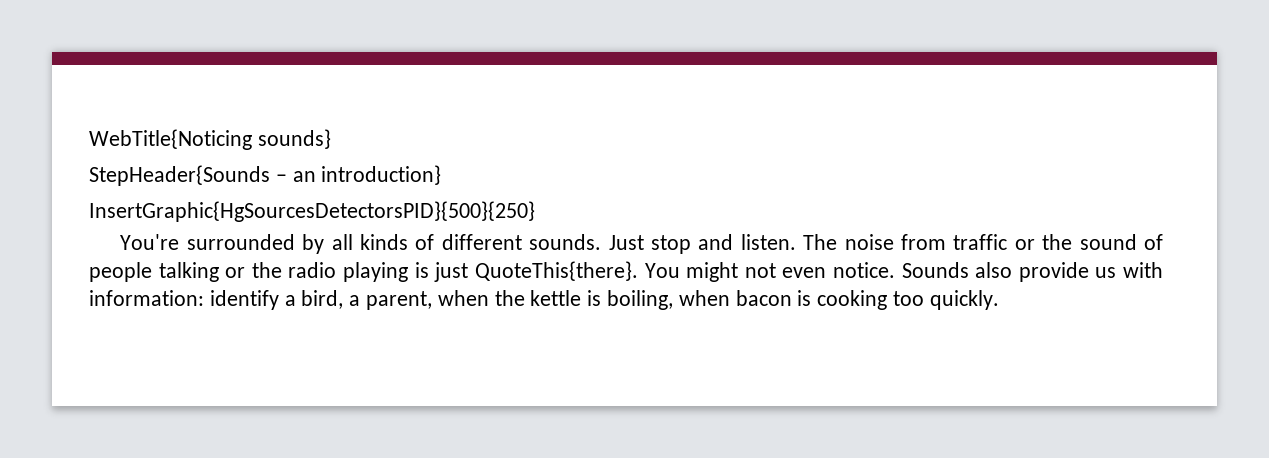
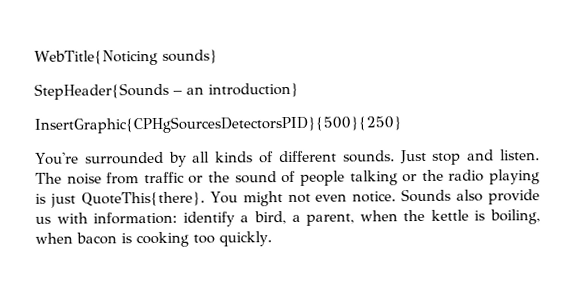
[89,201,535,222] InsertGraphic{HgSourcesDetectorsPID}{500}{250} -> [34,115,402,134] InsertGraphic{CPHgSourcesDetectorsPID}{500}{250}

